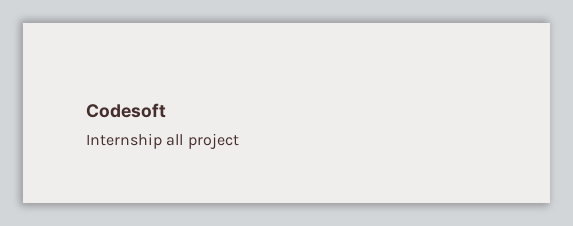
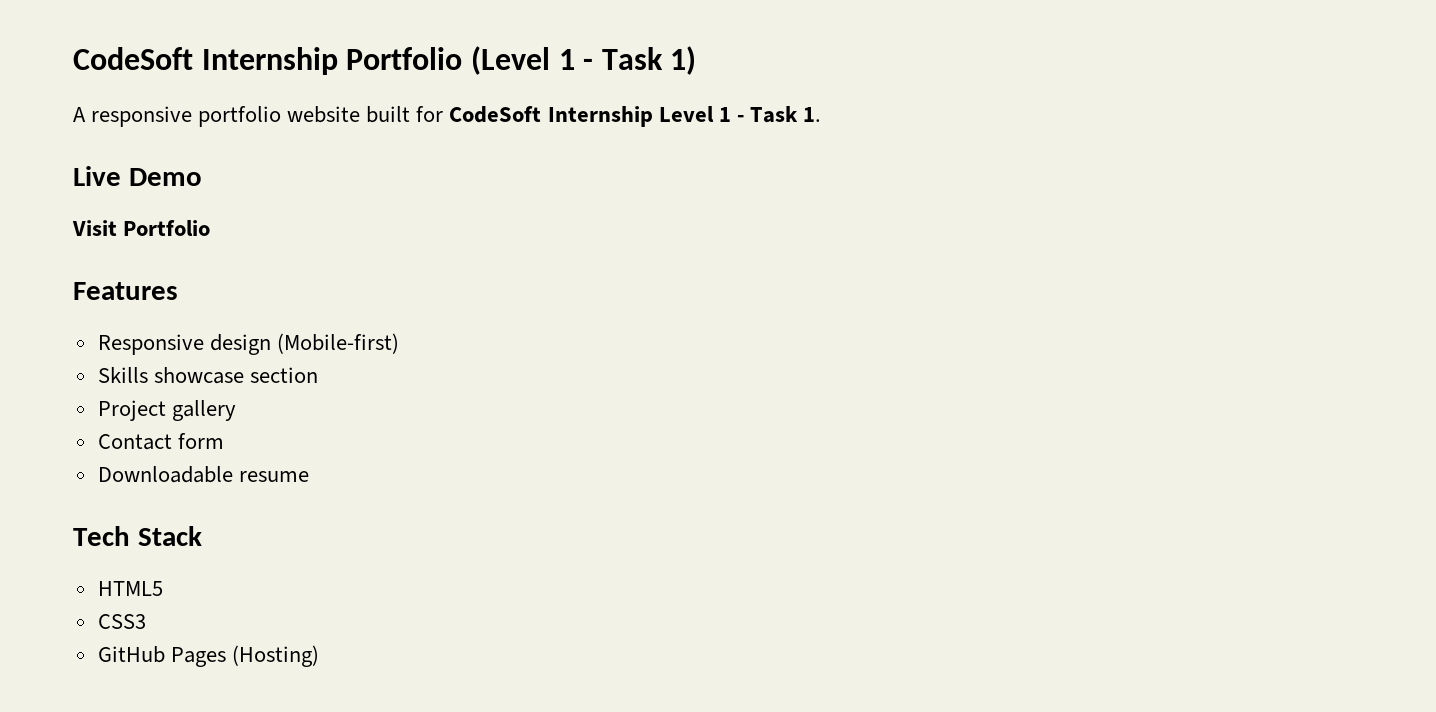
[86,103,166,118] [86,133,239,149] Codesoft // Internship all project -> [73,46,697,75] [73,106,821,127] [73,166,202,186] [72,220,211,236] [73,282,178,300] [97,333,399,355] [97,367,318,384] [97,400,236,421] [97,433,224,450] [97,466,309,483] [73,526,202,546] [97,581,163,596] [97,614,146,629] [97,645,319,667] CodeSoft Internship Portfolio (Level 1 - Task 1) // A responsive portfolio website built for CodeSoft Internship Level 1 - Task 1. // Live Demo // Visit Portfolio // Features // Responsive design (Mobile-first) // Skills showcase section // Project gallery // Contact form // Downloadable resume // Tech Stack // HTML5 // CSS3 // GitHub Pages (Hosting)

